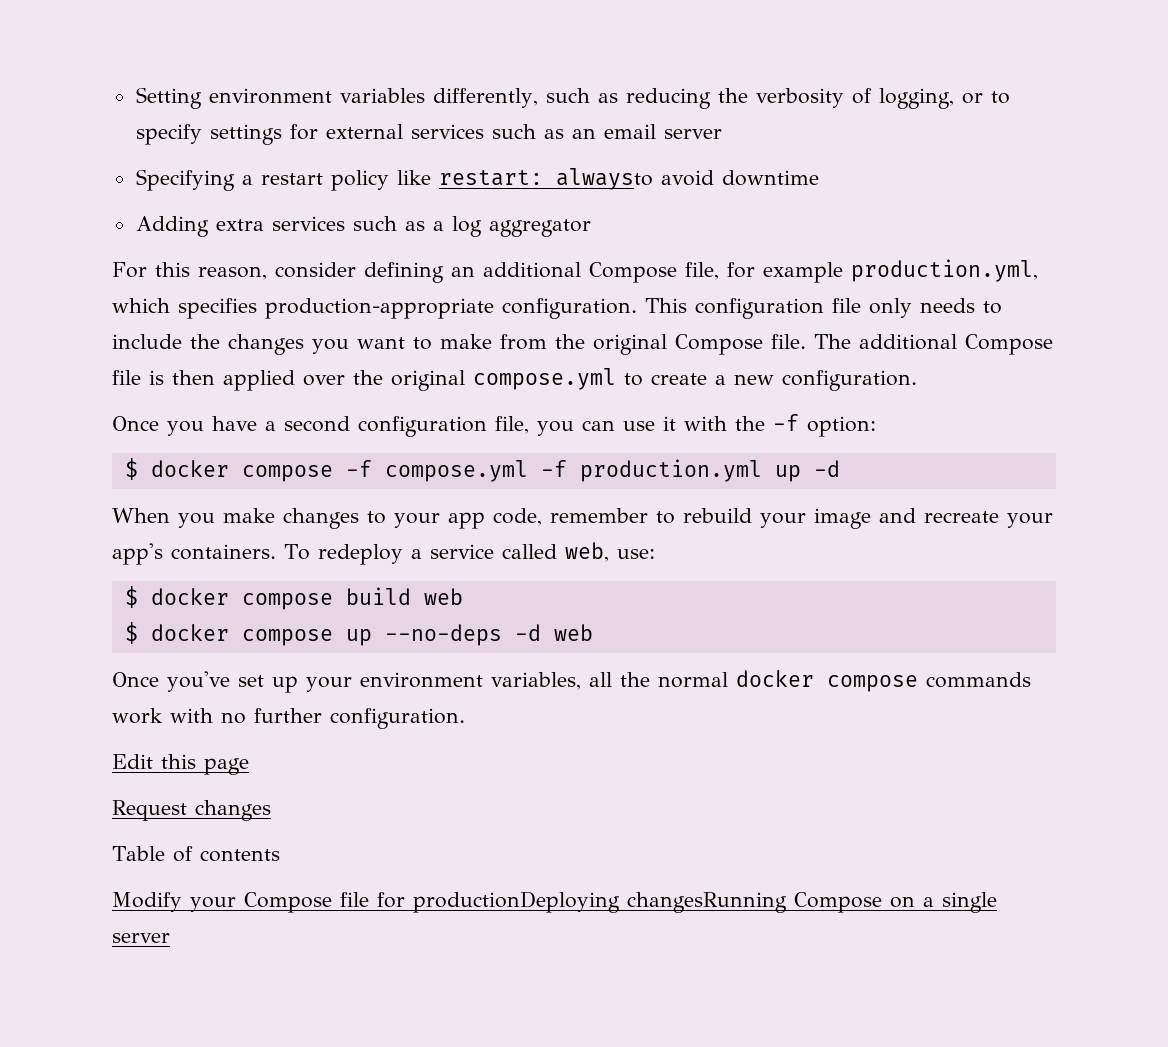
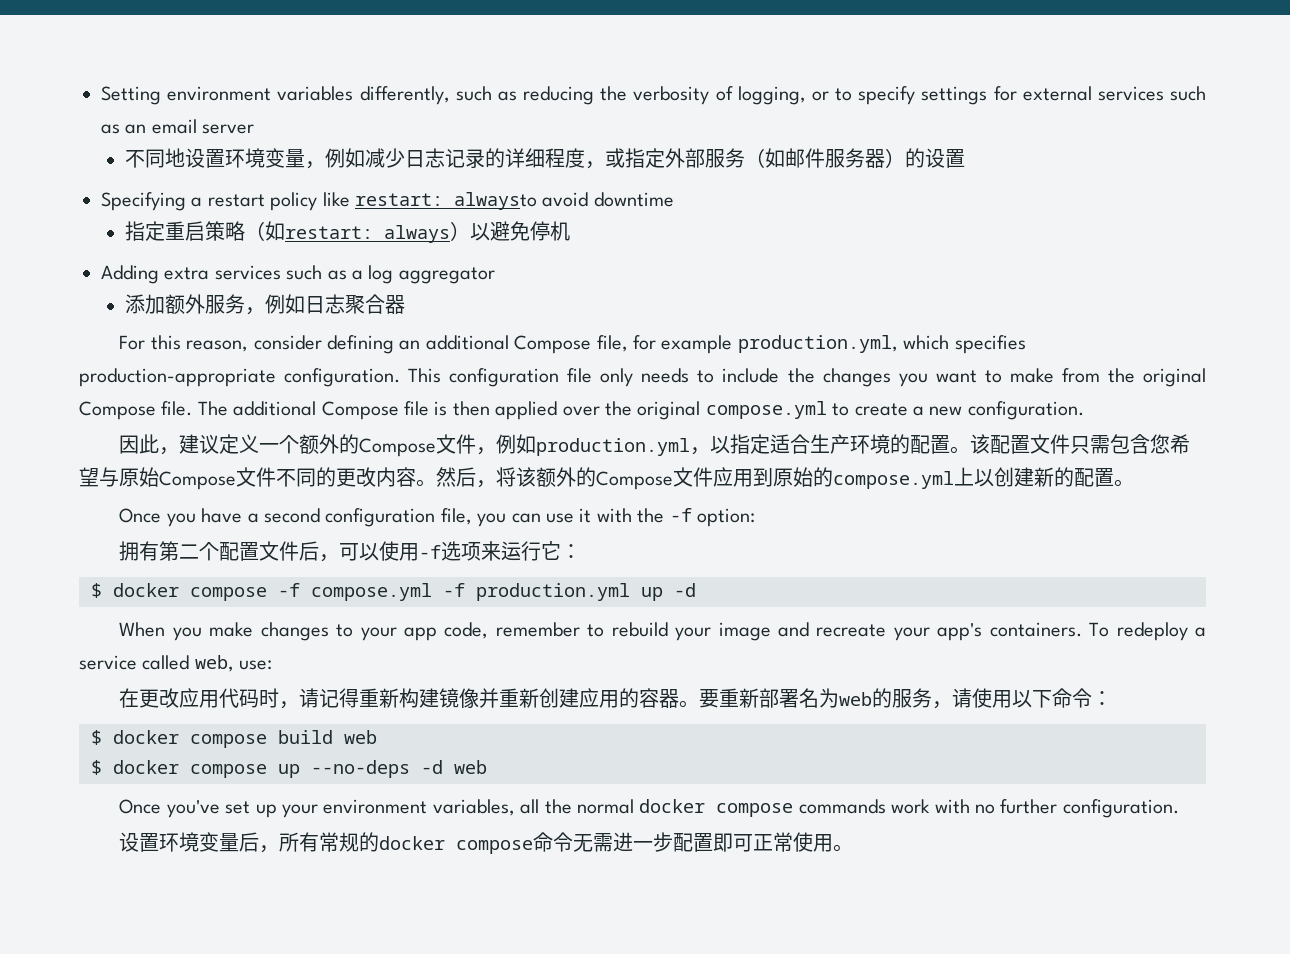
(722, 134) none -> [124,148,965,169] // 不同地设置环境变量，例如减少日志记录的详细程度，或指定外部服务（如邮件服务器）的设置
(819, 178) none -> [124,221,570,243] // 指定重启策略（如restart: always）以避免停机
(591, 228) none -> [124,294,405,315] // 添加额外服务，例如日志聚合器
(917, 380) none -> [119,434,1191,457] [79,467,1134,490] // 因此，建议定义一个额外的Compose文件，例如production.yml，以指定适合生产环境的配置。该配置文件只需包含您希望与原始Compose文件不同的更改内容。然后，将该额外的Compose文件应用到原始的compose.yml上以创建新的配置。
(876, 426) none -> [119,541,582,562] // 拥有第二个配置文件后，可以使用-f选项来运行它：
(655, 554) none -> [119,688,1113,709] // 在更改应用代码时，请记得重新构建镜像并重新创建应用的容器。要重新部署名为web的服务，请使用以下命令：
[112,754,249,775] [112,800,271,821] [112,846,280,862] [112,891,997,913] [112,933,170,943] Edit this page // Request changes // Table of contents // Modify your Compose file for productionDeploying changesRunning Compose on a single server -> [119,832,854,854] 设置环境变量后，所有常规的docker compose命令无需进一步配置即可正常使用。

